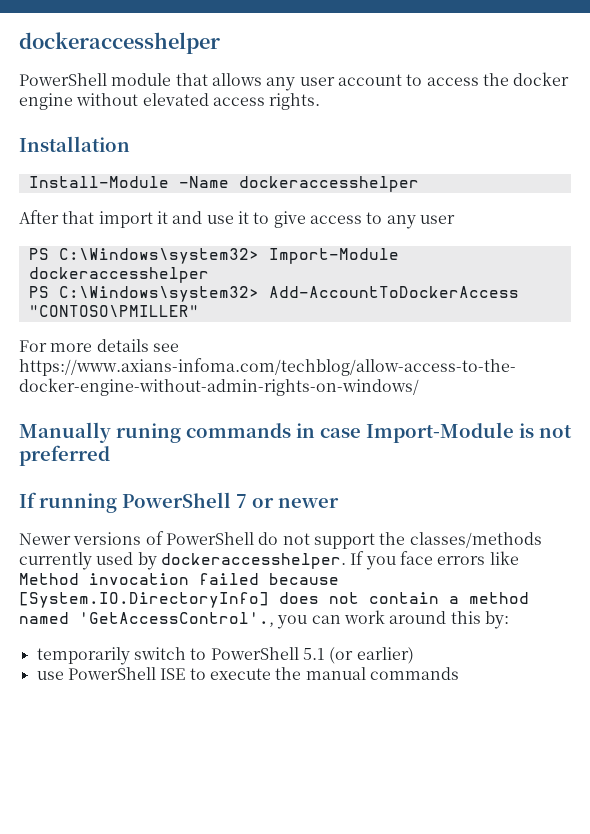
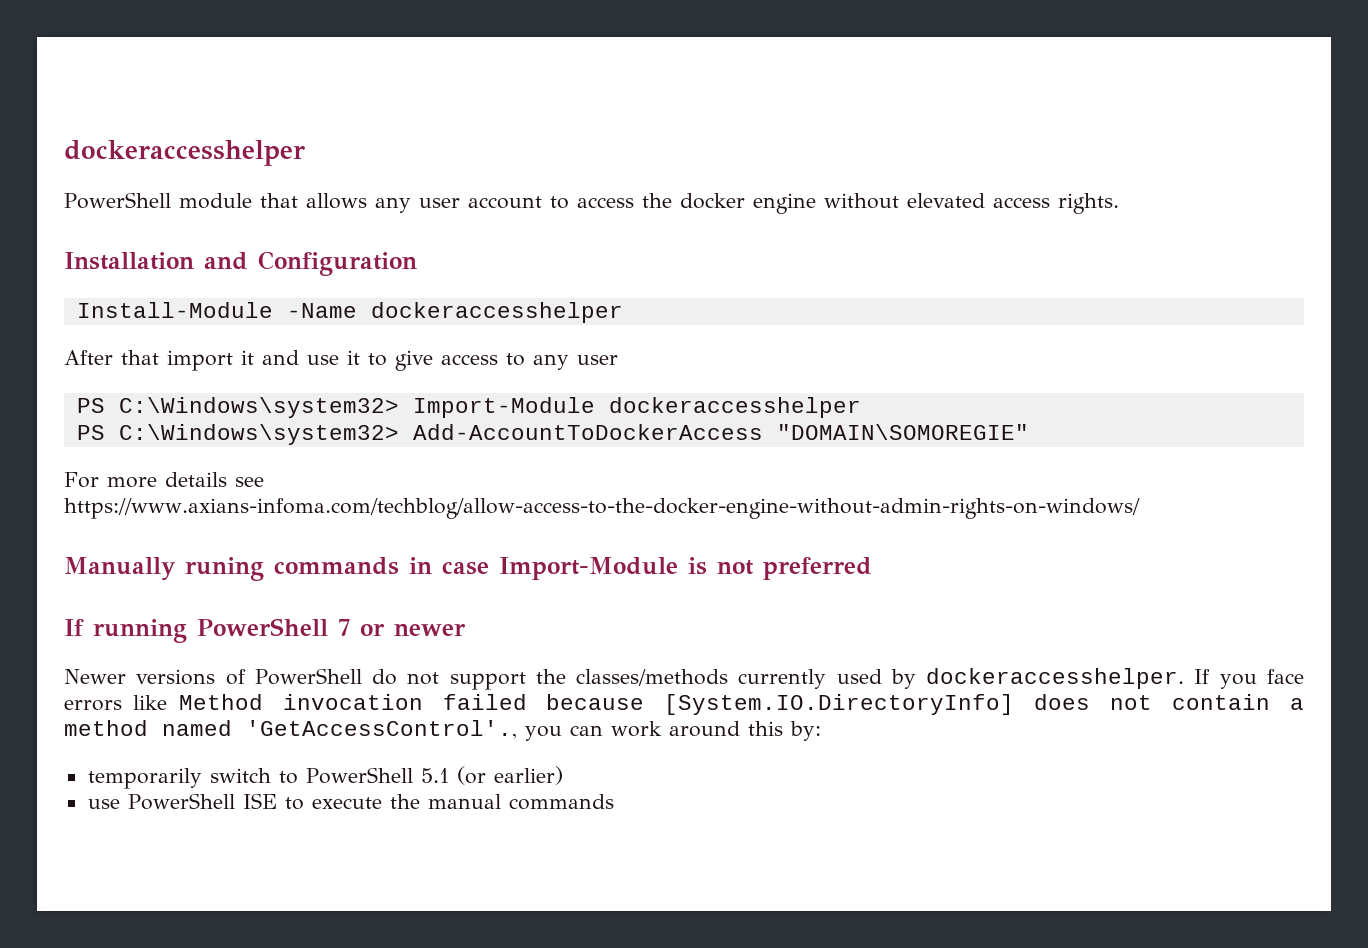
(130, 144) none -> [204,251,417,276] and Configuration
[28,305,199,317] "CONTOSO\PMILLER" -> [776,424,1029,440] "DOMAIN\SOMOREGIE"

